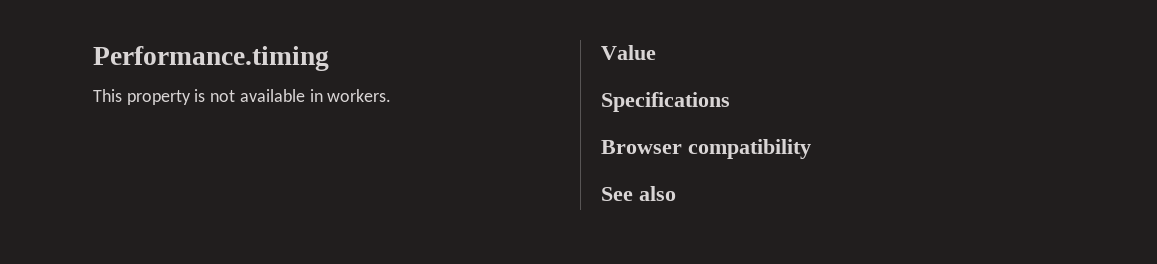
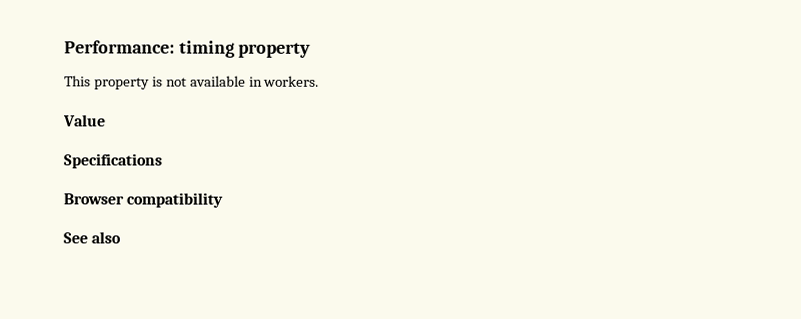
[93,46,329,71] Performance.timing -> [64,40,312,58] Performance: timing property

